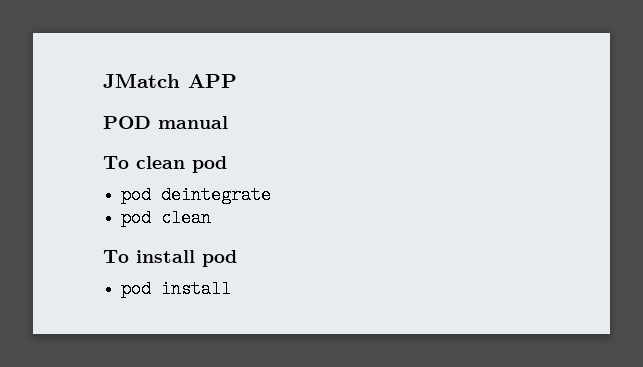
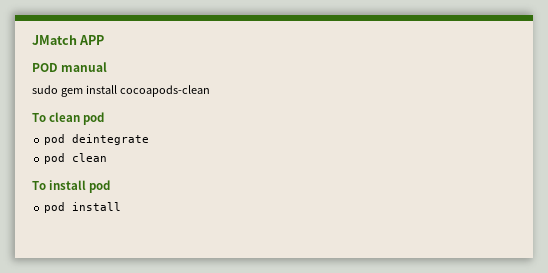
(228, 122) none -> [32,85,210,97] // sudo gem install cocoapods-clean

